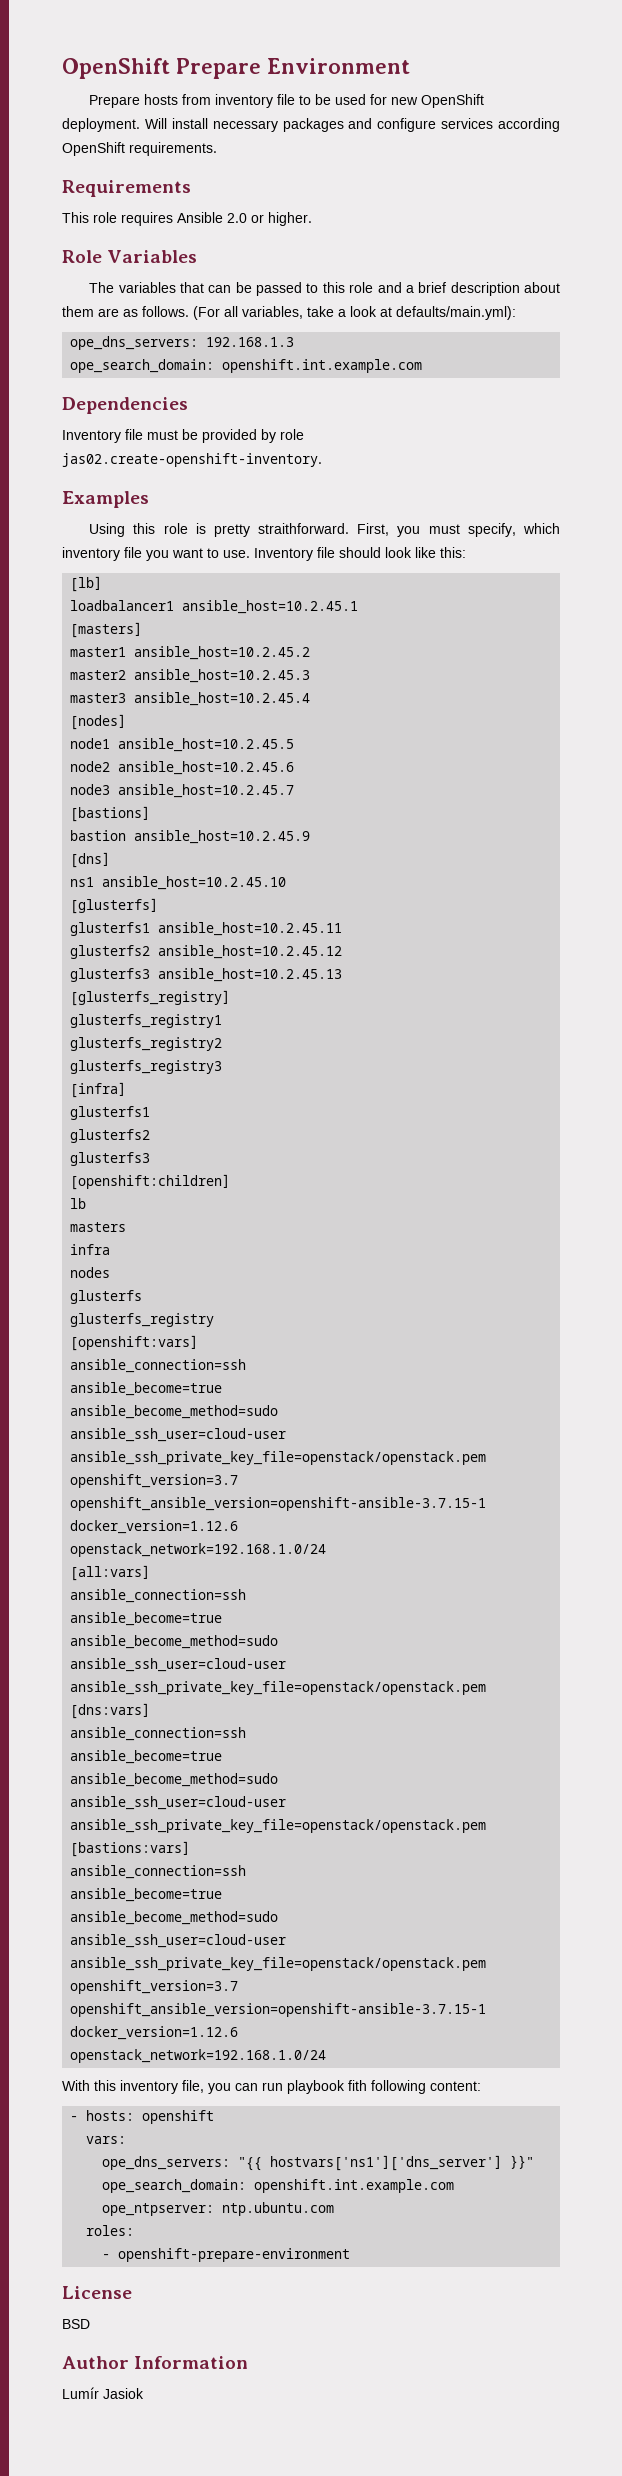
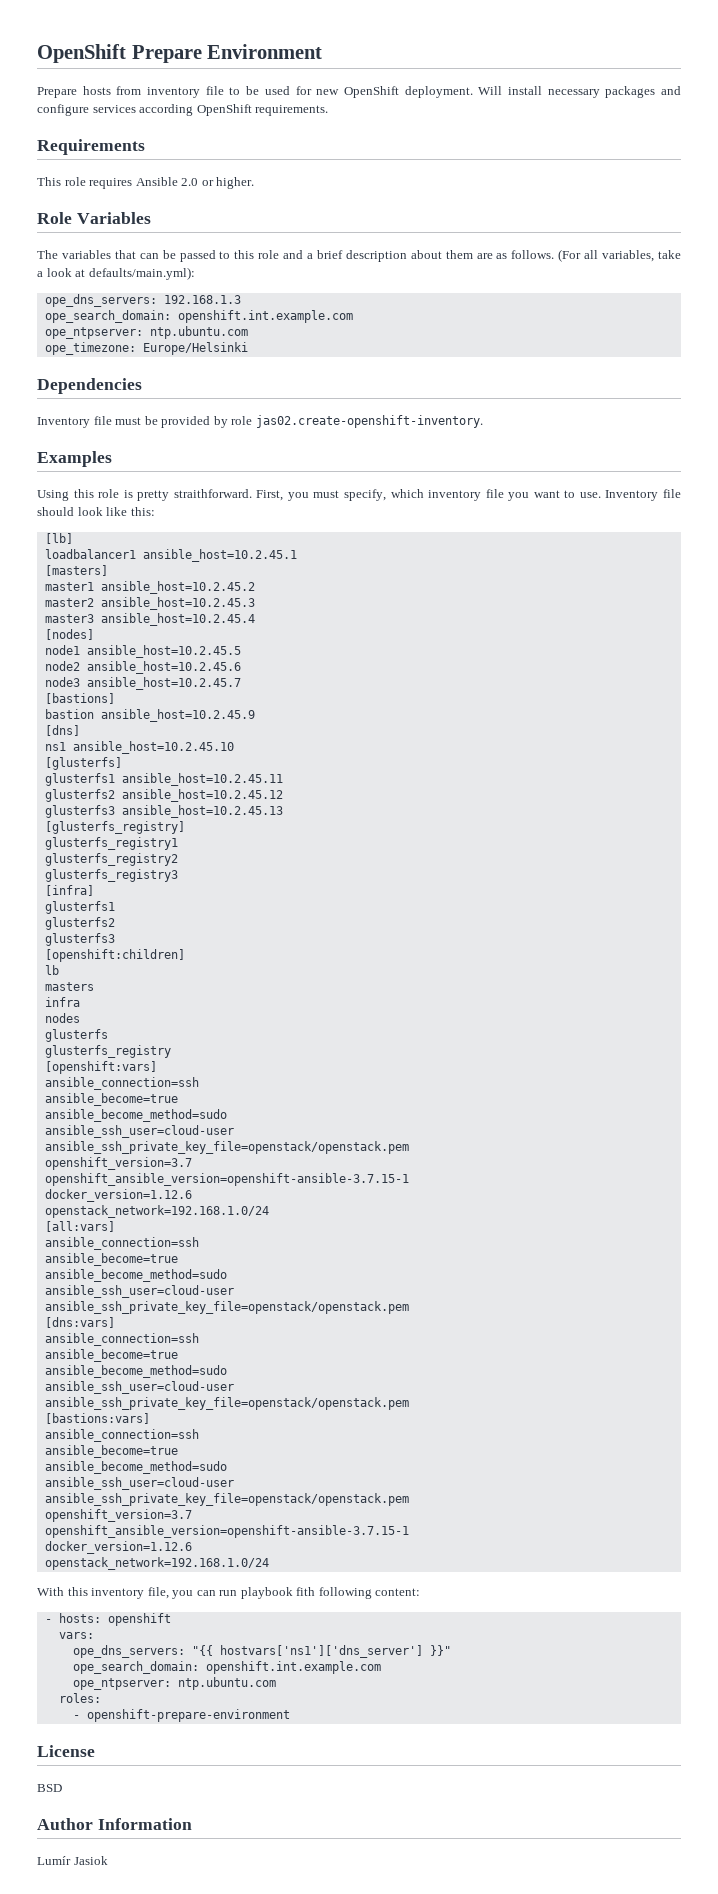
(423, 366) none -> [44,326,248,339] [44,342,248,355] // ope_ntpserver: ntp.ubuntu.com // ope_timezone: Europe/Helsinki

